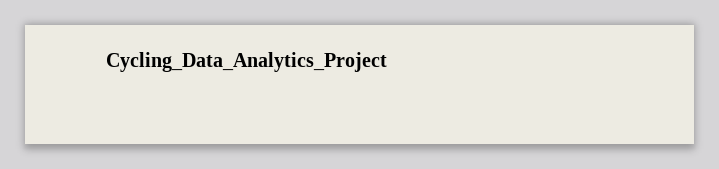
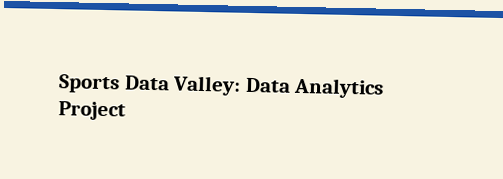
[106,52,387,72] Cycling_Data_Analytics_Project -> [58,74,385,99] [58,101,126,121] Sports Data Valley: Data Analytics Project

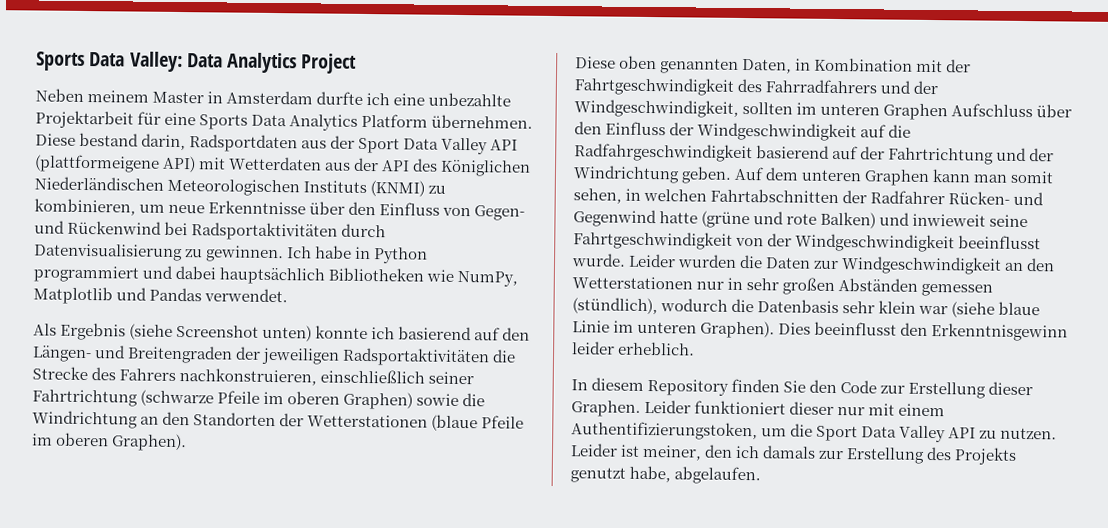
(126, 111) none -> [35,88,512,107] [35,110,534,131] [35,132,519,155] [34,154,532,177] [34,176,447,197] [34,198,526,221] [34,220,387,241] [34,243,429,264] [33,265,519,287] [33,286,289,305] [33,322,531,342] [32,345,517,367] [32,366,475,386] [32,389,486,410] [32,410,525,432] [32,432,188,452] [575,55,972,74] [574,77,939,96] [574,99,1073,121] [574,121,912,142] [574,143,1055,165] [573,165,1055,186] [573,188,1045,206] [573,209,1029,229] [573,231,1042,253] [571,253,1056,275] [572,276,994,297] [572,297,1041,318] [572,320,1069,342] [572,341,696,356] [571,377,1034,399] [571,399,946,417] [571,421,1058,443] [570,443,1018,465] [570,465,762,485] // Neben meinem Master in Amsterdam durfte ich eine unbezahlte Projektarbeit für eine Sports Data Analytics Platform übernehmen. Diese bestand darin, Radsportdaten aus der Sport Data Valley API (plattformeigene API) mit Wetterdaten aus der API des Königlichen Niederländischen Meteorologischen Instituts (KNMI) zu kombinieren, um neue Erkenntnisse über den Einfluss von Gegen- und Rückenwind bei Radsportaktivitäten durch Datenvisualisierung zu gewinnen. Ich habe in Python programmiert und dabei hauptsächlich Bibliotheken wie NumPy, Matplotlib und Pandas verwendet. // Als Ergebnis (siehe Screenshot unten) konnte ich basierend auf den Längen- und Breitengraden der jeweiligen Radsportaktivitäten die Strecke des Fahrers nachkonstruieren, einschließlich seiner Fahrtrichtung (schwarze Pfeile im oberen Graphen) sowie die Windrichtung an den Standorten der Wetterstationen (blaue Pfeile im oberen Graphen). // Diese oben genannten Daten, in Kombination mit der Fahrtgeschwindigkeit des Fahrradfahrers und der Windgeschwindigkeit, sollten im unteren Graphen Aufschluss über den Einfluss der Windgeschwindigkeit auf die Radfahrgeschwindigkeit basierend auf der Fahrtrichtung und der Windrichtung geben. Auf dem unteren Graphen kann man somit sehen, in welchen Fahrtabschnitten der Radfahrer Rücken- und Gegenwind hatte (grüne und rote Balken) und inwieweit seine Fahrtgeschwindigkeit von der Windgeschwindigkeit beeinflusst wurde. Leider wurden die Daten zur Windgeschwindigkeit an den Wetterstationen nur in sehr großen Abständen gemessen (stündlich), wodurch die Datenbasis sehr klein war (siehe blaue Linie im unteren Graphen). Dies beeinflusst den Erkenntnisgewinn leider erheblich. // In diesem Repository finden Sie den Code zur Erstellung dieser Graphen. Leider funktioniert dieser nur mit einem Authentifizierungstoken, um die Sport Data Valley API zu nutzen. Leider ist meiner, den ich damals zur Erstellung des Projekts genutzt habe, abgelaufen.

